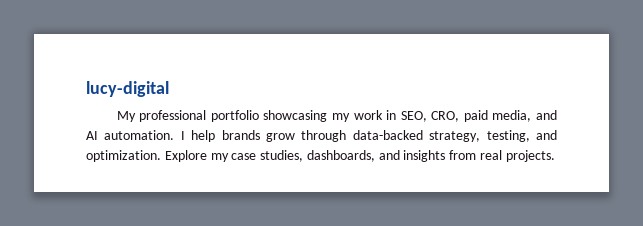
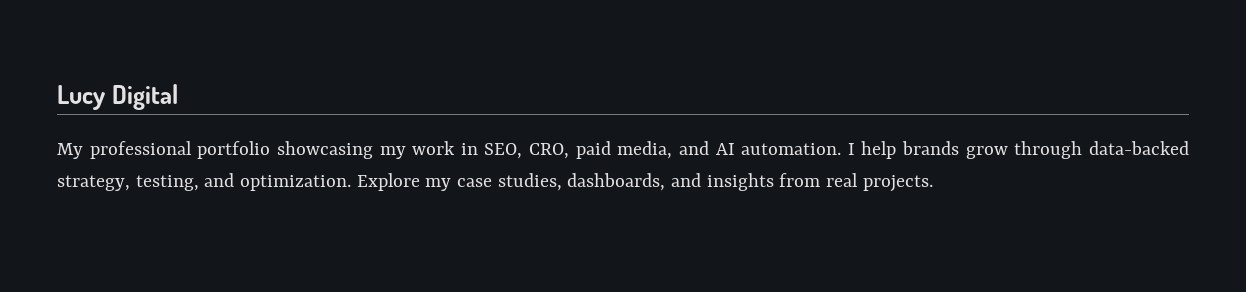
[86,81,169,97] lucy-digital -> [57,84,178,110] Lucy Digital

